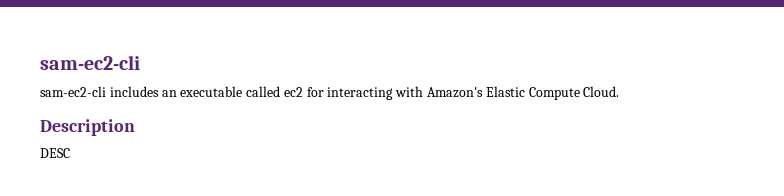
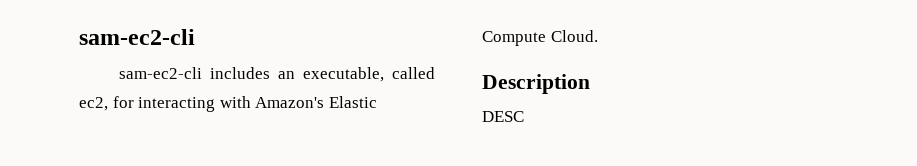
[180,86,303,97] executable called ec2 -> [303,67,435,82] [79,97,108,111] executable, called ec2,

